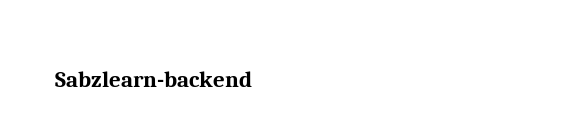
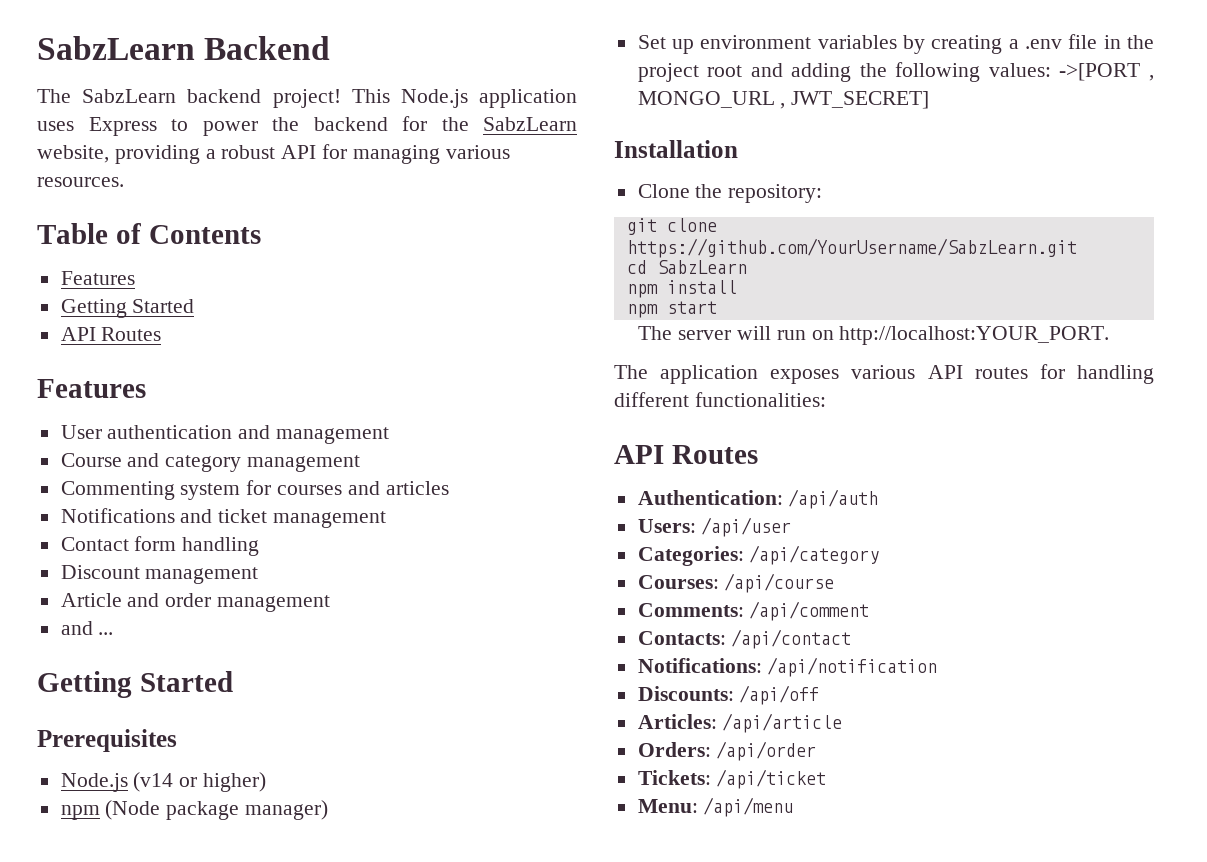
[55,71,252,87] Sabzlearn-backend -> [37,36,331,60] [37,89,577,108] [37,116,577,136] [37,144,510,164] [37,177,124,187] [37,223,261,244] [60,271,135,285] [60,299,195,318] [60,327,162,341] [37,379,146,398] [60,425,390,444] [60,453,361,472] [60,480,449,500] [60,508,387,528] [60,536,260,556] [60,565,259,584] [60,593,331,612] [60,621,114,635] [37,671,233,698] [37,729,177,752] [60,772,267,792] [60,800,329,820] [637,34,1154,54] [637,62,1154,82] [637,91,930,109] [614,140,738,158] [637,184,823,203] [626,218,717,235] [626,238,1077,258] [626,260,747,274] [626,280,737,298] [626,301,717,318] [638,326,1110,345] [614,364,1154,384] [614,392,826,407] [614,445,758,464] [637,489,879,509] [637,517,792,537] [637,545,880,566] [637,573,835,593] [637,601,870,621] [637,629,852,649] [637,657,938,677] [637,685,820,705] [637,713,843,733] [637,741,817,761] [637,769,827,789] [637,797,794,817] SabzLearn Backend // The SabzLearn backend project! This Node.js application uses Express to power the backend for the SabzLearn website, providing a robust API for managing various resources. // Table of Contents // Features // Getting Started // API Routes // Features // User authentication and management // Course and category management // Commenting system for courses and articles // Notifications and ticket management // Contact form handling // Discount management // Article and order management // and ... // Getting Started // Prerequisites // Node.js (v14 or higher) // npm (Node package manager) // Set up environment variables by creating a .env file in the project root and adding the following values: ->[PORT , MONGO_URL , JWT_SECRET] // Installation // Clone the repository: // git clone https://github.com/YourUsername/SabzLearn.git // cd SabzLearn // npm install // npm start // The server will run on http://localhost:YOUR_PORT. // The application exposes various API routes for handling different functionalities: // API Routes // Authentication: /api/auth // Users: /api/user // Categories: /api/category // Courses: /api/course // Comments: /api/comment // Contacts: /api/contact // Notifications: /api/notification // Discounts: /api/off // Articles: /api/article // Orders: /api/order // Tickets: /api/ticket // Menu: /api/menu

